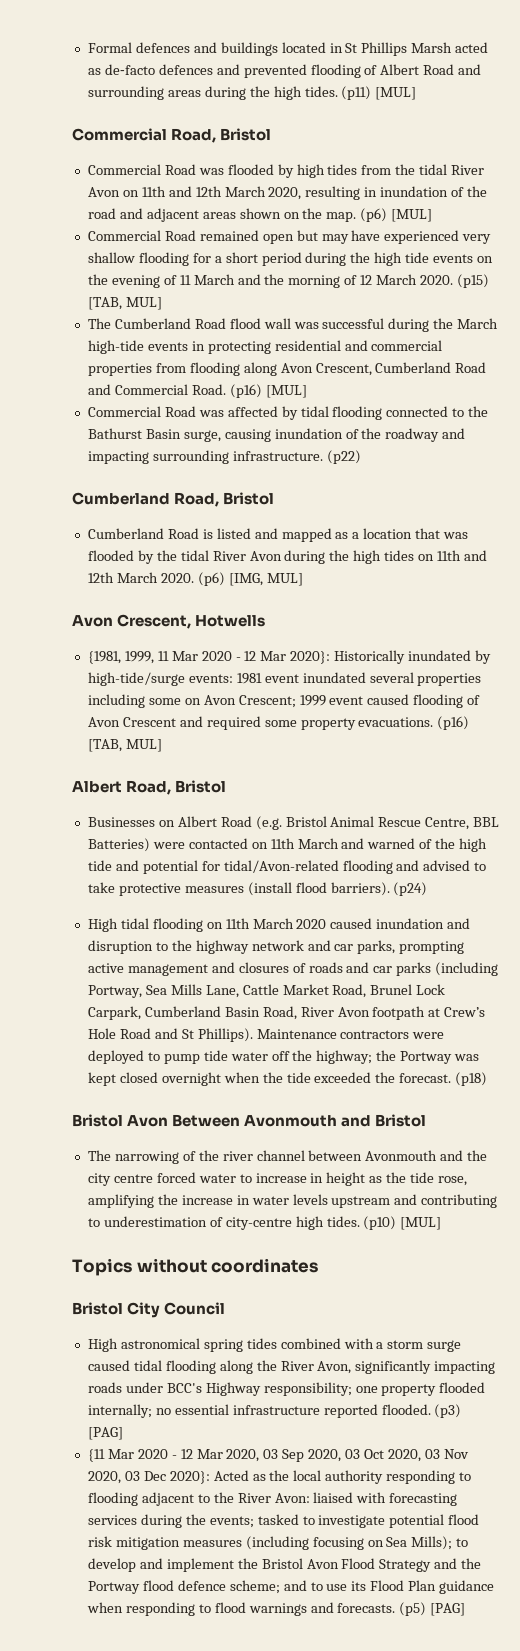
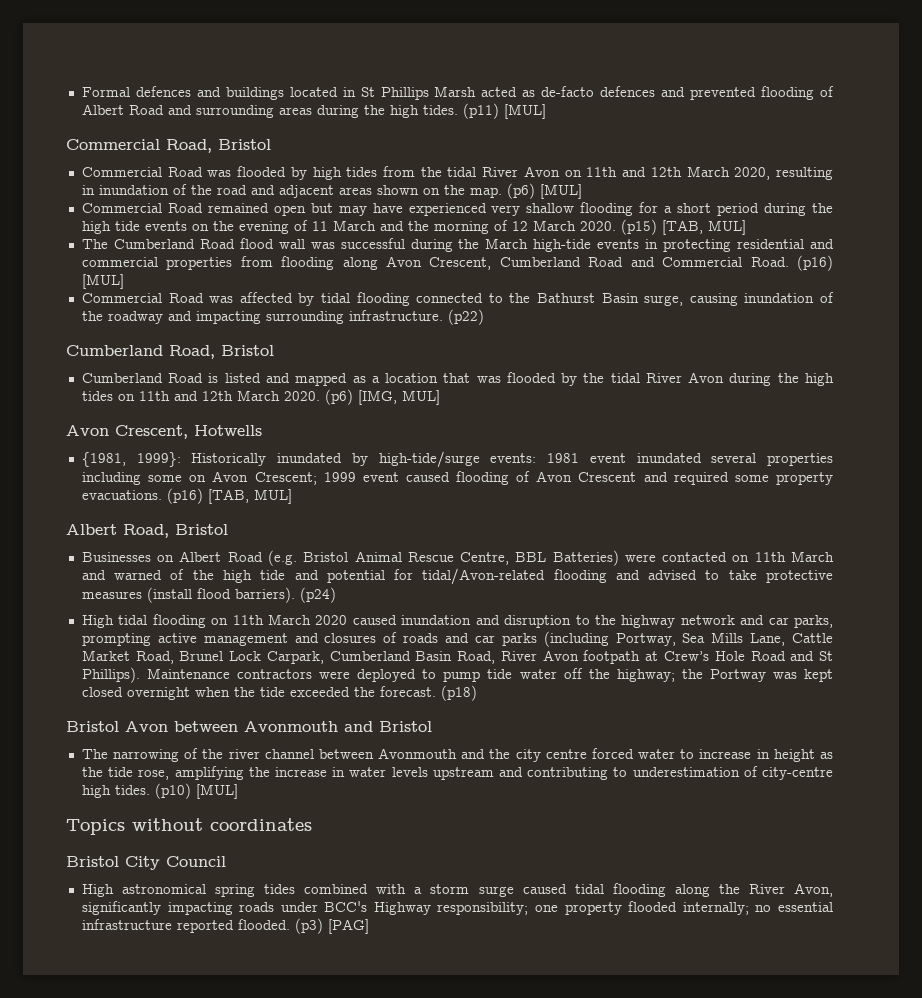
[124,651,331,664] 1999, 11 Mar 2020 - 12 Mar 2020}: -> [136,452,181,467] 1999}:
[172,1114,241,1127] Between -> [174,721,238,732] between
[87,1449,469,1462] [87,1470,472,1484] [87,1492,458,1506] [87,1514,480,1528] [87,1536,469,1550] [87,1558,482,1572] [87,1580,495,1594] [86,1602,466,1616] // {11 Mar 2020 - 12 Mar 2020, 03 Sep 2020, 03 Oct 2020, 03 Nov 2020, 03 Dec 2020}: Acted as the local authority responding to flooding adjacent to the River Avon: liaised with forecasting services during the events; tasked to investigate potential flood risk mitigation measures (including focusing on Sea Mills); to develop and implement the Bristol Avon Flood Strategy and the Portway flood defence scheme; and to use its Flood Plan guidance when responding to flood warnings and forecasts. (p5) [PAG] -> (369, 926) none

